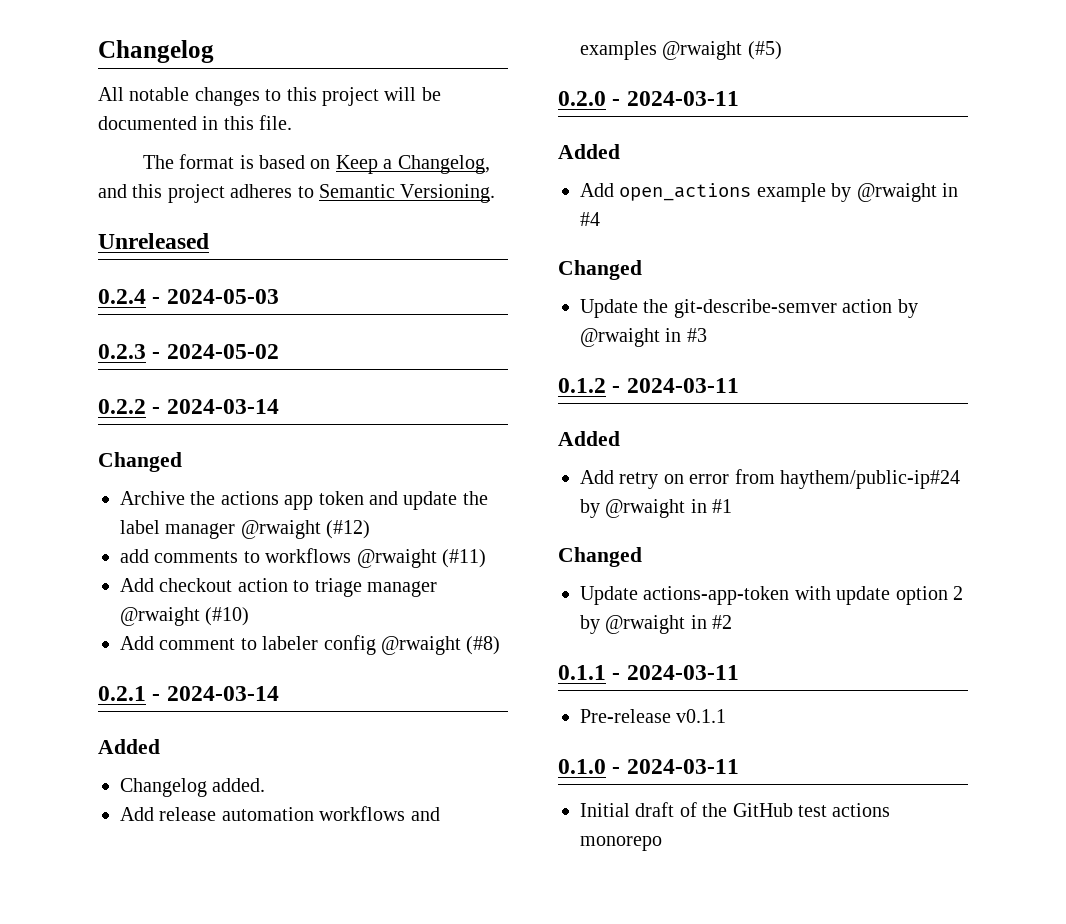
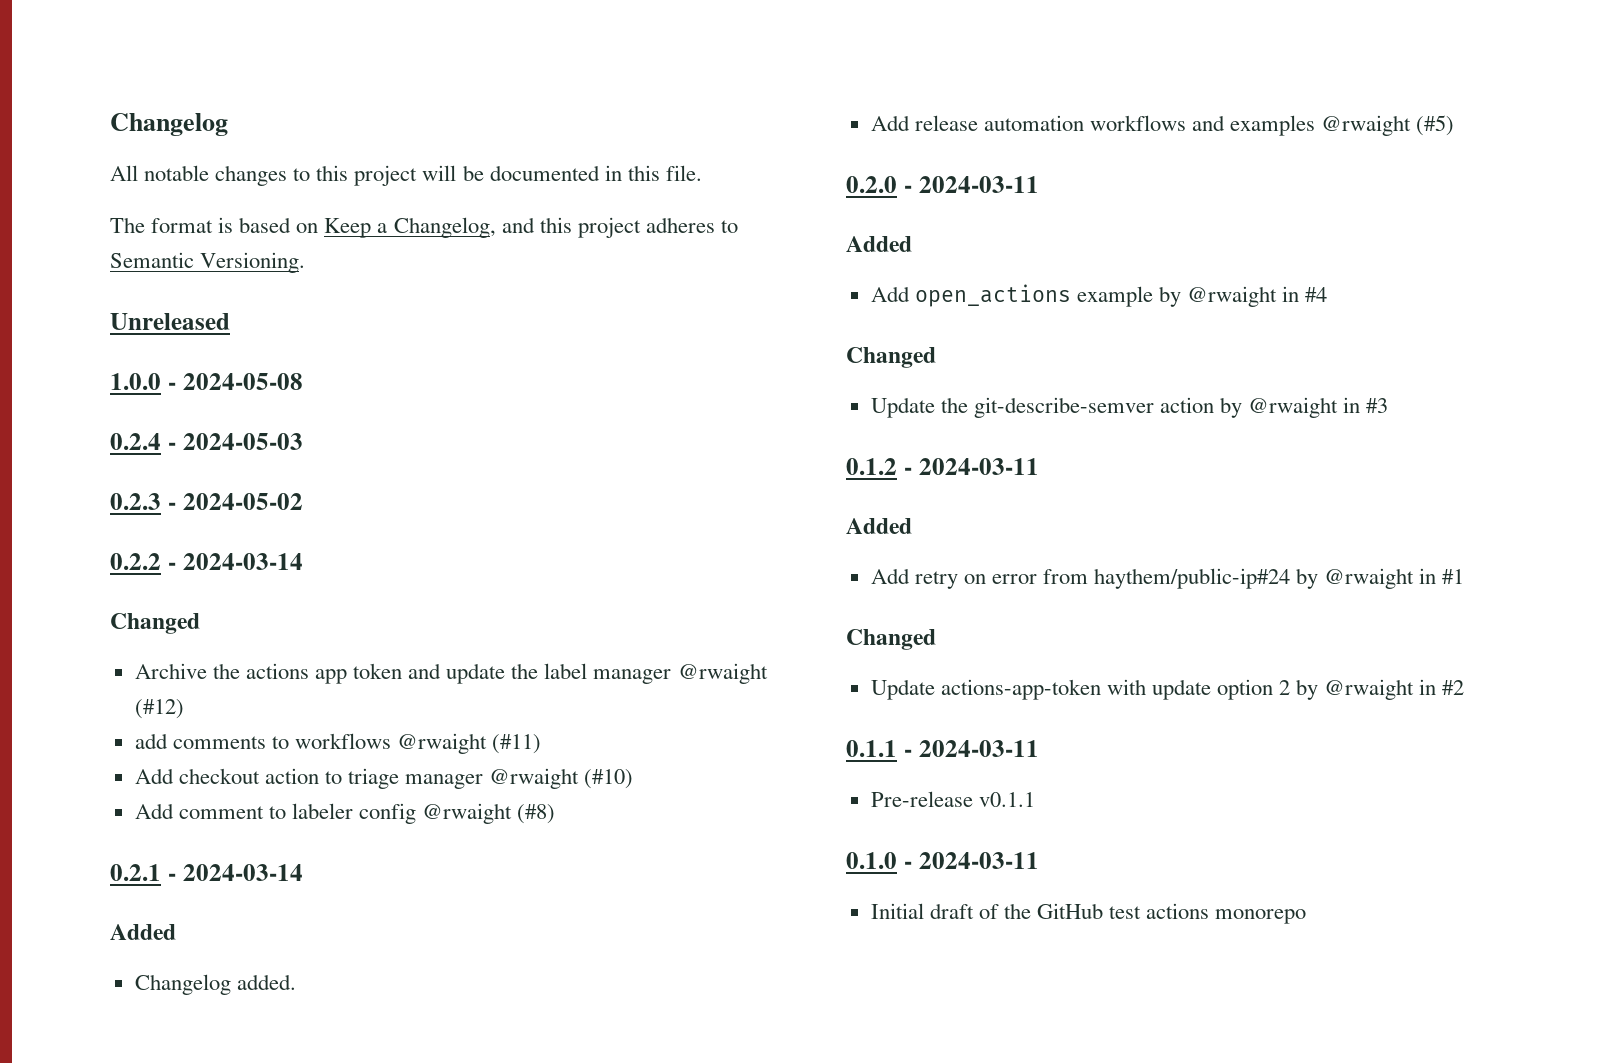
(209, 241) none -> [110,373,303,390] // 1.0.0 - 2024-05-08

